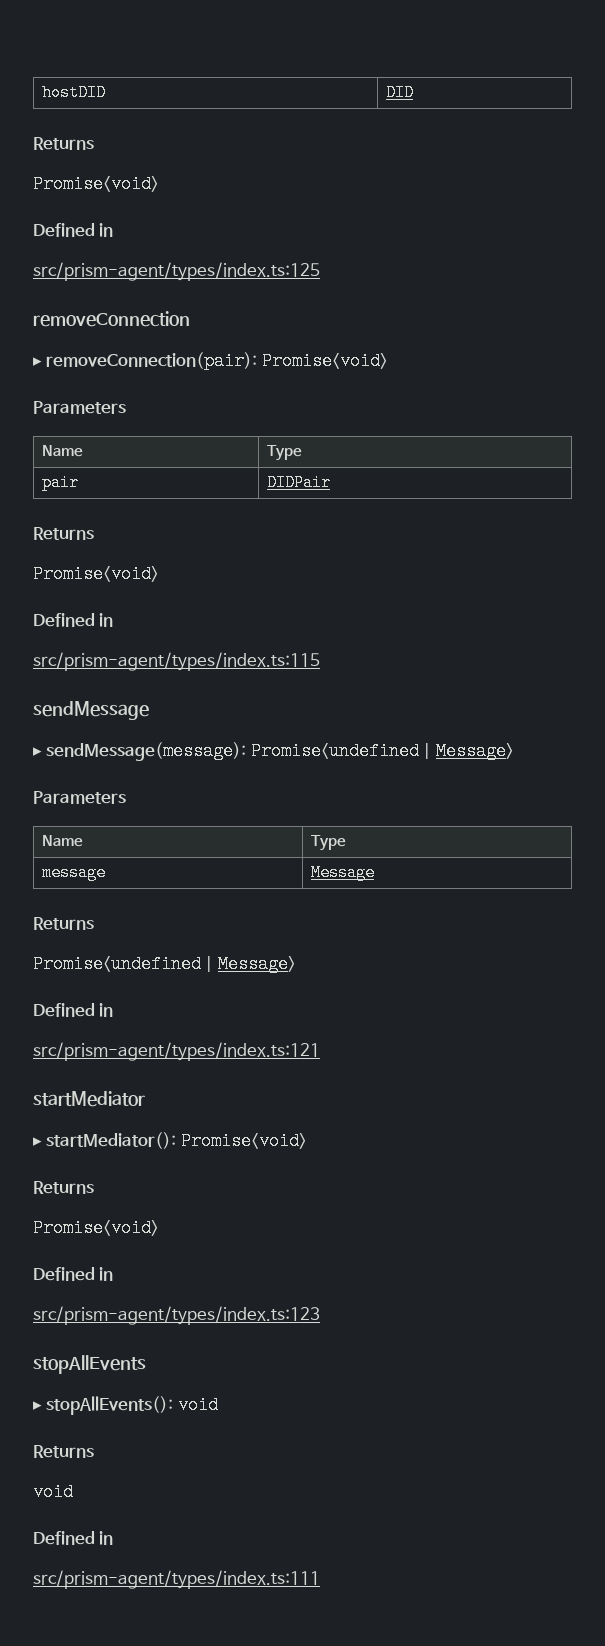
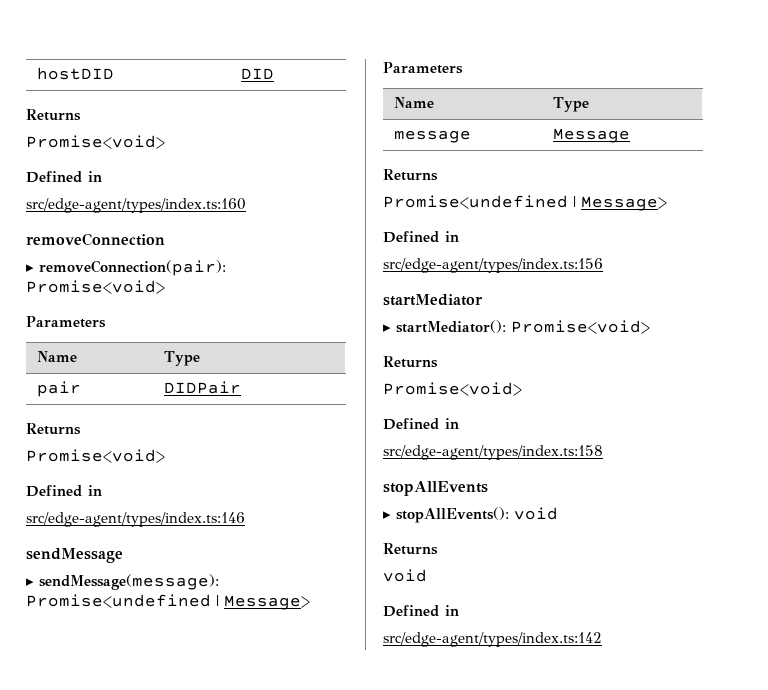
[33,262,320,281] src/prism-agent/types/index.ts:125 -> [26,198,246,213] src/edge-agent/types/index.ts:160
[33,652,320,671] src/prism-agent/types/index.ts:115 -> [26,512,245,527] src/edge-agent/types/index.ts:146
[33,1042,320,1061] src/prism-agent/types/index.ts:121 -> [383,258,603,273] src/edge-agent/types/index.ts:156
[33,1306,320,1325] src/prism-agent/types/index.ts:123 -> [383,445,603,460] src/edge-agent/types/index.ts:158
[33,1570,320,1589] src/prism-agent/types/index.ts:111 -> [383,632,602,647] src/edge-agent/types/index.ts:142

